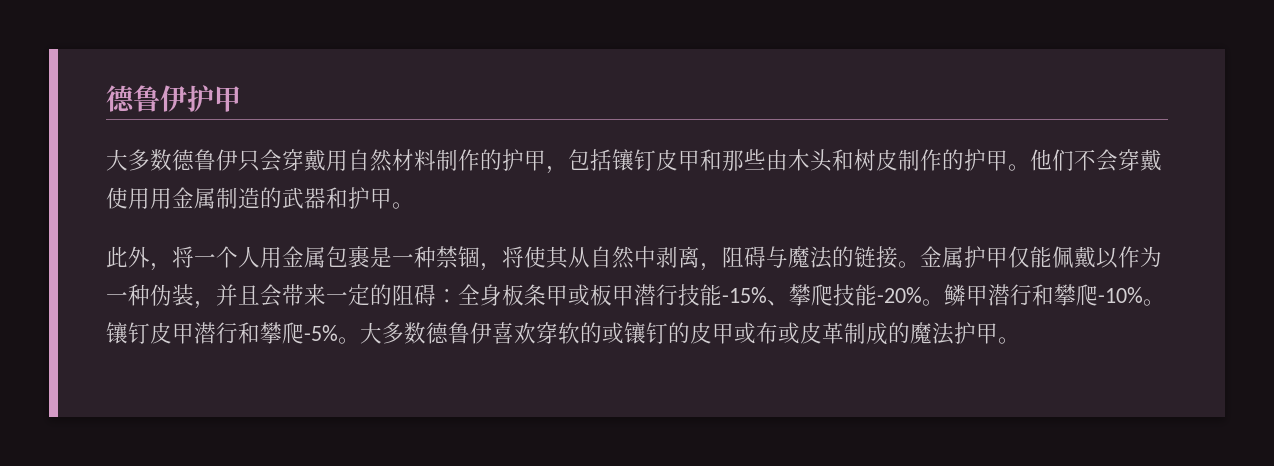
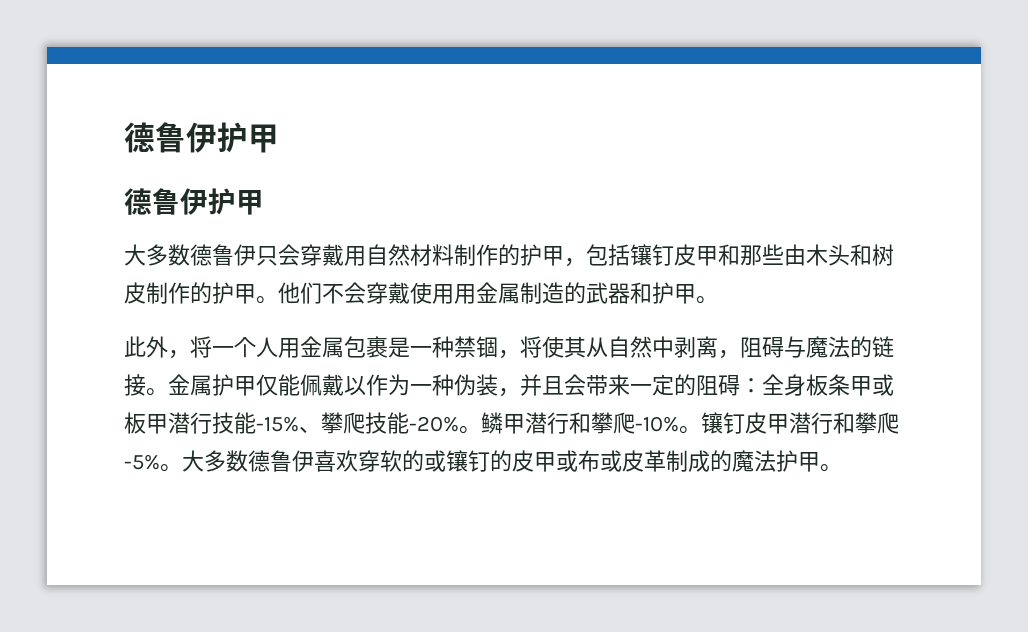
[106,85,241,112] 德鲁伊护甲 -> [124,122,279,153] [124,188,264,215] 德鲁伊护甲 // 德鲁伊护甲

